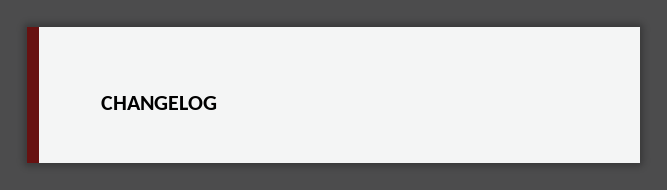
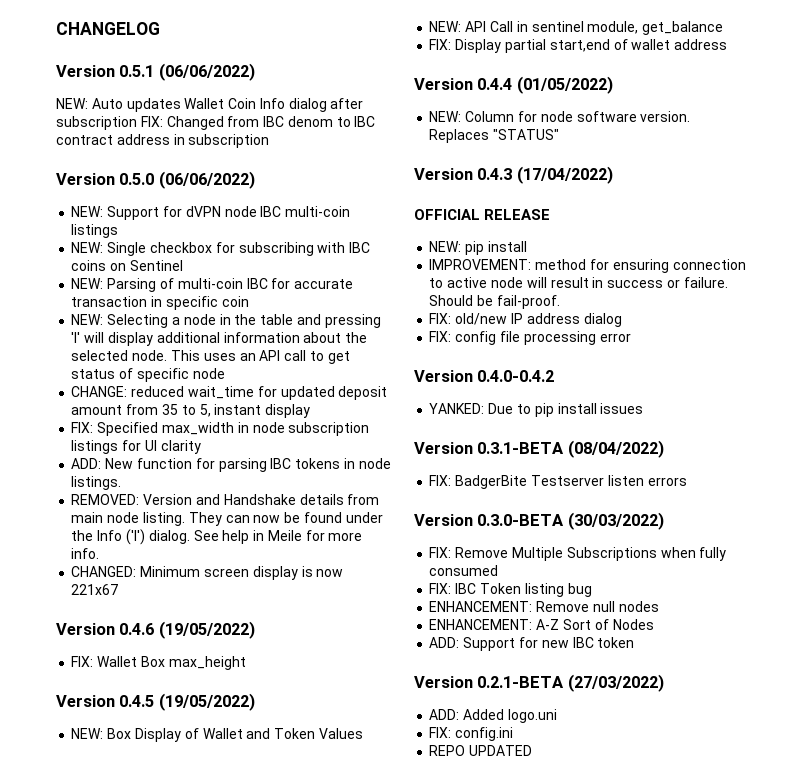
(217, 103) none -> [56,63,255,81] [56,98,364,112] [56,116,376,130] [56,134,270,148] [56,171,255,189] [71,206,351,220] [71,224,119,238] [71,242,371,256] [71,260,183,271] [71,278,354,292] [71,296,249,310] [71,314,381,328] [71,332,368,346] [71,350,350,364] [71,368,225,382] [71,386,388,400] [71,404,311,418] [71,422,370,436] [71,440,201,454] [71,458,391,472] [71,476,122,490] [71,494,380,505] [71,512,383,526] [71,529,363,545] [71,548,100,559] [71,566,344,580] [71,584,119,595] [56,621,255,639] [71,656,246,670] [56,693,255,711] [71,728,363,742] [429,21,724,35] [429,39,728,53] [414,76,613,94] [429,111,691,122] [429,129,560,143] [414,166,613,184] [414,209,551,220] [429,241,527,255] [429,259,746,273] [429,277,728,288] [429,295,560,309] [429,313,622,327] [429,331,631,345] [414,370,555,382] [429,403,644,417] [414,440,664,458] [429,475,687,489] [414,512,664,530] [429,547,727,561] [429,565,499,576] [429,583,592,597] [429,601,659,612] [429,619,654,630] [429,637,635,651] [414,674,664,692] [429,709,557,723] [429,727,514,741] [429,745,533,756] // Version 0.5.1 (06/06/2022) // NEW: Auto updates Wallet Coin Info dialog after subscription FIX: Changed from IBC denom to IBC contract address in subscription // Version 0.5.0 (06/06/2022) // NEW: Support for dVPN node IBC multi-coin listings // NEW: Single checkbox for subscribing with IBC coins on Sentinel // NEW: Parsing of multi-coin IBC for accurate transaction in specific coin // NEW: Selecting a node in the table and pressing 'I' will display additional information about the selected node. This uses an API call to get status of specific node // CHANGE: reduced wait_time for updated deposit amount from 35 to 5, instant display // FIX: Specified max_width in node subscription listings for UI clarity // ADD: New function for parsing IBC tokens in node listings. // REMOVED: Version and Handshake details from main node listing. They can now be found under the Info ('I') dialog. See help in Meile for more info. // CHANGED: Minimum screen display is now 221x67 // Version 0.4.6 (19/05/2022) // FIX: Wallet Box max_height // Version 0.4.5 (19/05/2022) // NEW: Box Display of Wallet and Token Values // NEW: API Call in sentinel module, get_balance // FIX: Display partial start,end of wallet address // Version 0.4.4 (01/05/2022) // NEW: Column for node software version. Replaces "STATUS" // Version 0.4.3 (17/04/2022) // OFFICIAL RELEASE // NEW: pip install // IMPROVEMENT: method for ensuring connection to active node will result in success or failure. Should be fail-proof. // FIX: old/new IP address dialog // FIX: config file processing error // Version 0.4.0-0.4.2 // YANKED: Due to pip install issues // Version 0.3.1-BETA (08/04/2022) // FIX: BadgerBite Testserver listen errors // Version 0.3.0-BETA (30/03/2022) // FIX: Remove Multiple Subscriptions when fully consumed // FIX: IBC Token listing bug // ENHANCEMENT: Remove null nodes // ENHANCEMENT: A-Z Sort of Nodes // ADD: Support for new IBC token // Version 0.2.1-BETA (27/03/2022) // ADD: Added logo.uni // FIX: config.ini // REPO UPDATED

